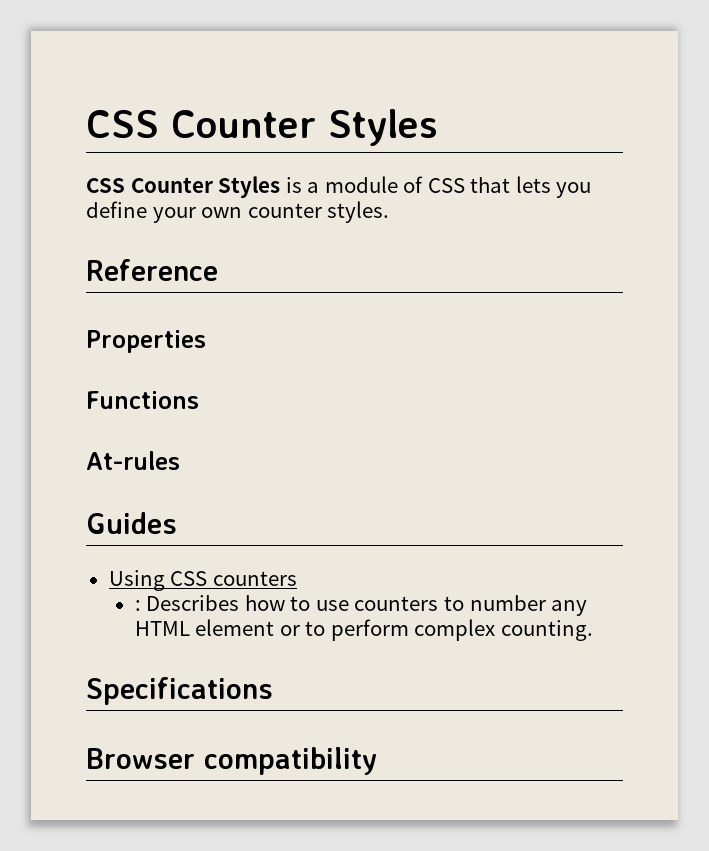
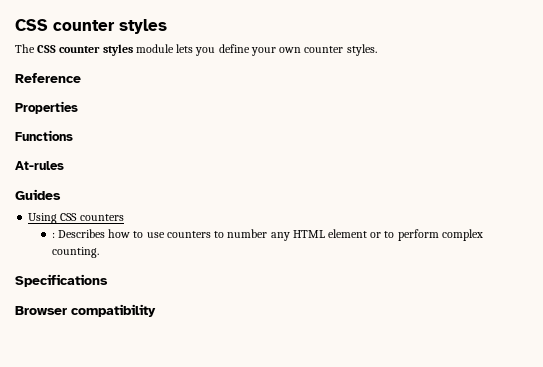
[86,109,438,146] [86,176,511,198] CSS Counter Styles // CSS Counter Styles is a module of CSS that -> [15,19,167,34] [15,44,174,56] CSS counter styles // The CSS counter styles module

